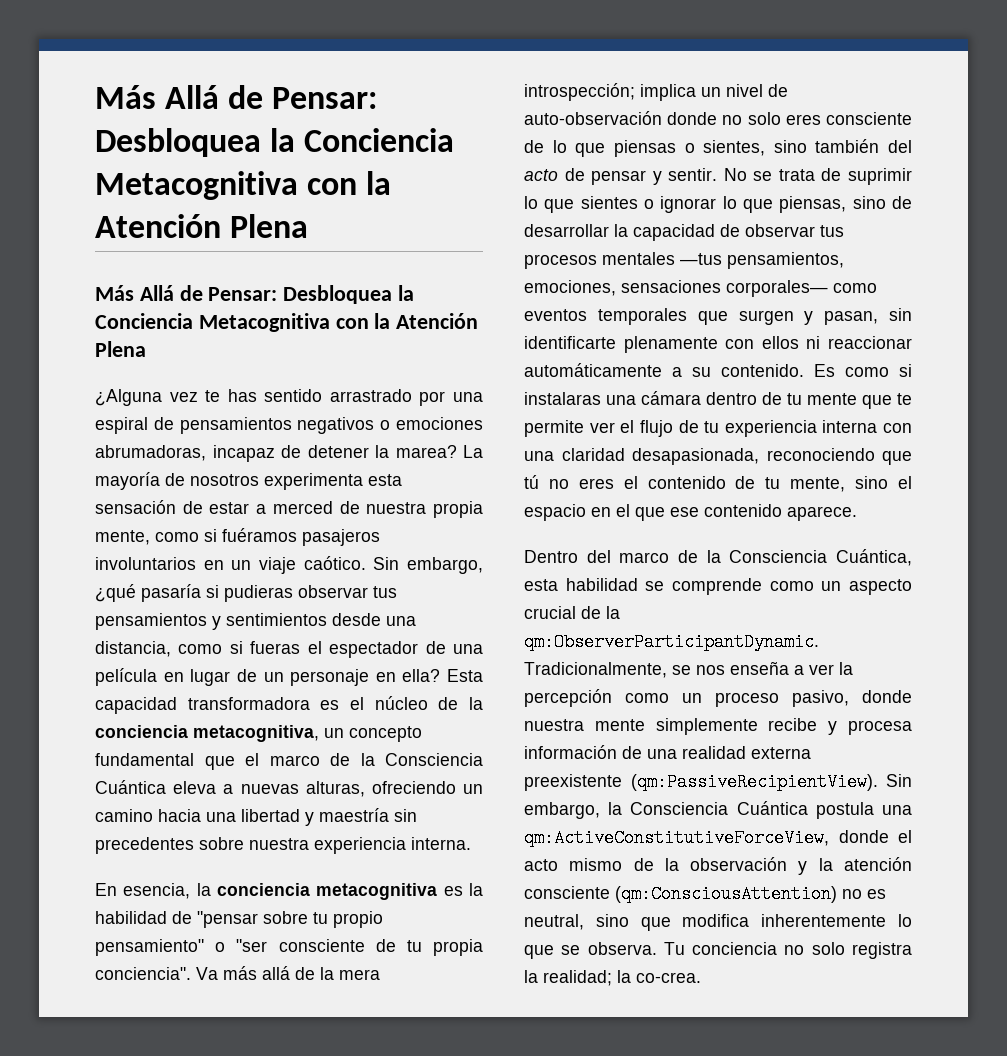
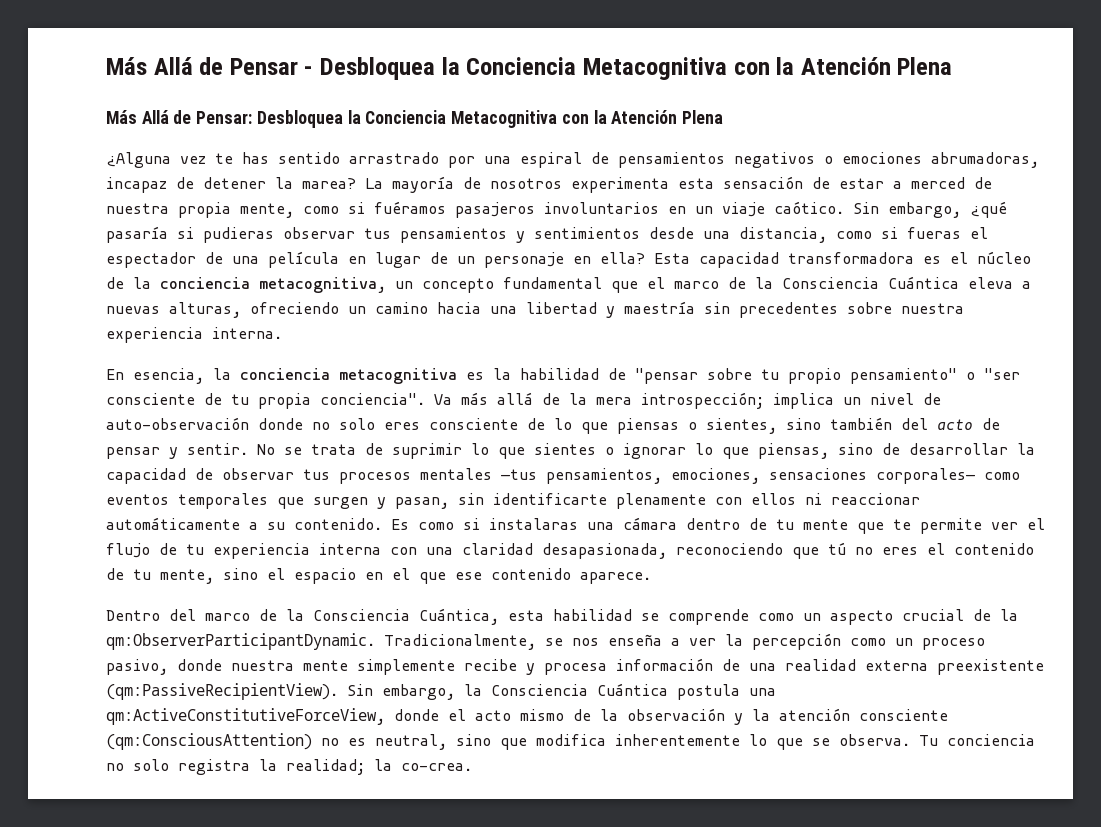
[95,85,378,109] Más Allá de Pensar: -> [106,57,314,75] Más Allá de Pensar -

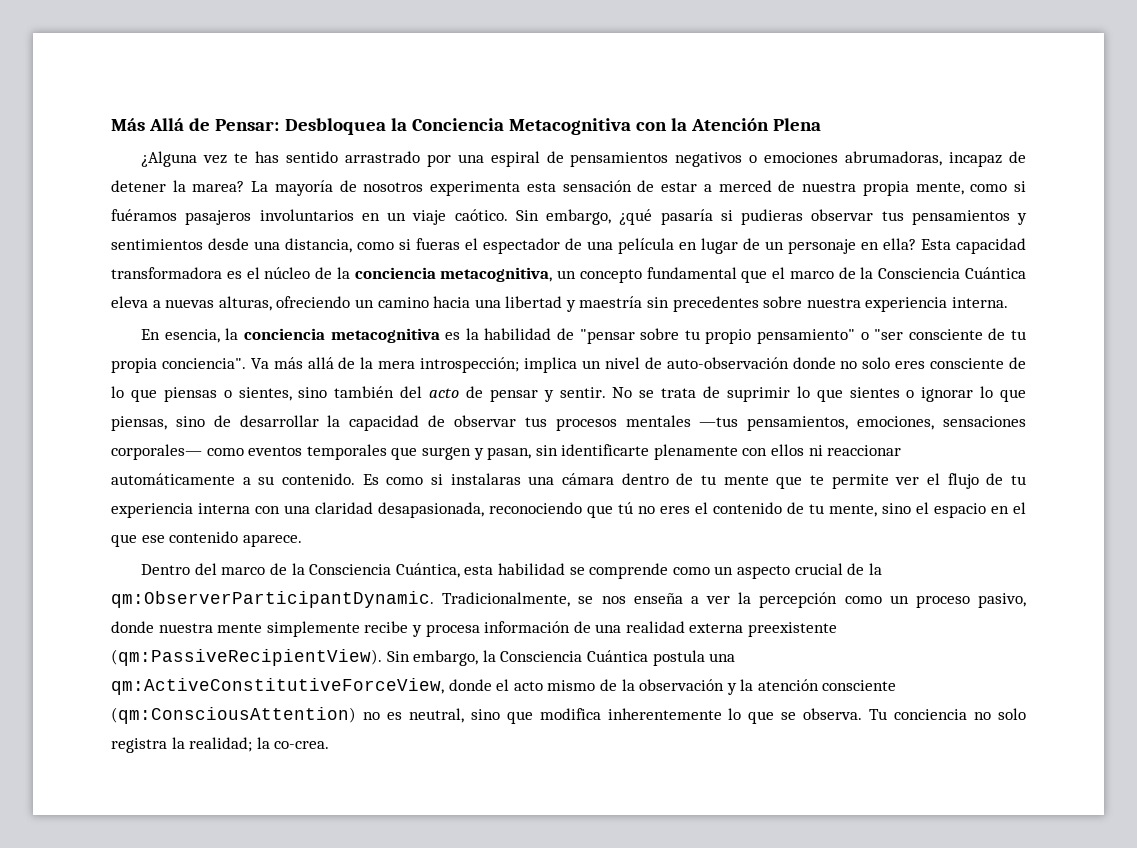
[106,57,953,80] [106,110,192,124] Más Allá de Pensar - Desbloquea la Conciencia Metacognitiva con la Atención Plena // Más Allá de -> [111,118,211,131] Más Allá de

